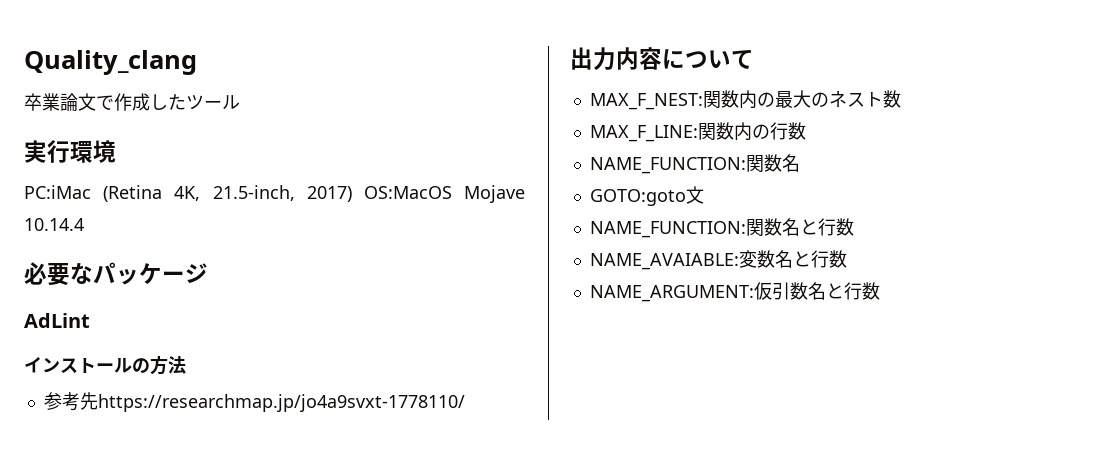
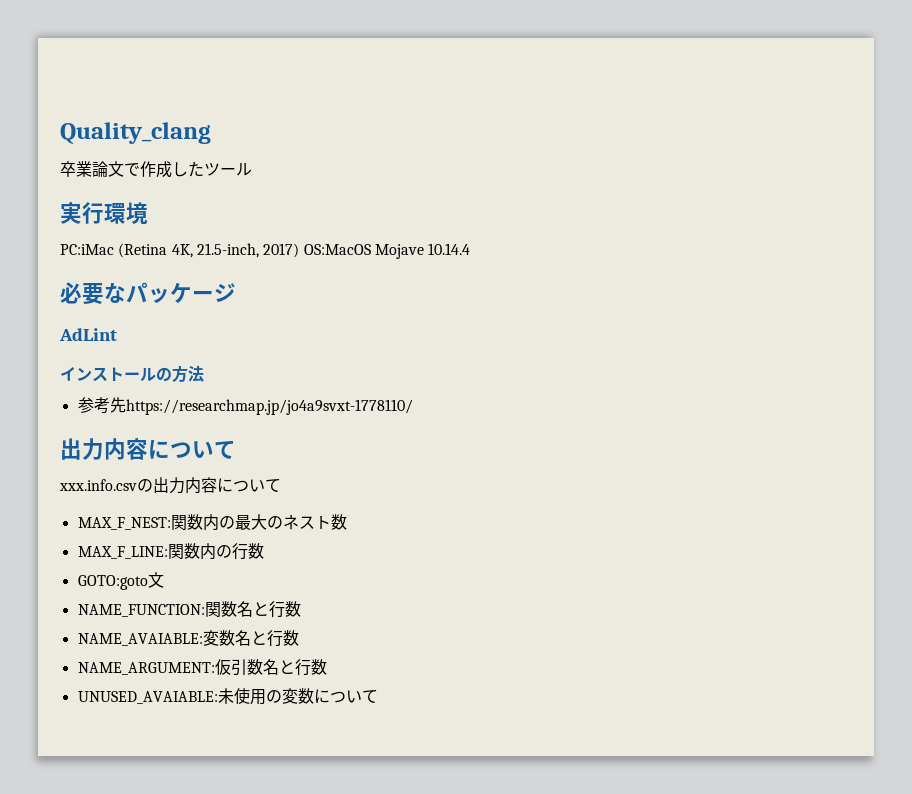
(754, 59) none -> [59,477,281,494] // xxx.info.csvの出力内容について
[589,154,800,174] // NAME_FUNCTION:関数名 -> (264, 551) none
(880, 291) none -> [77,688,378,705] // UNUSED_AVAIABLE:未使用の変数について

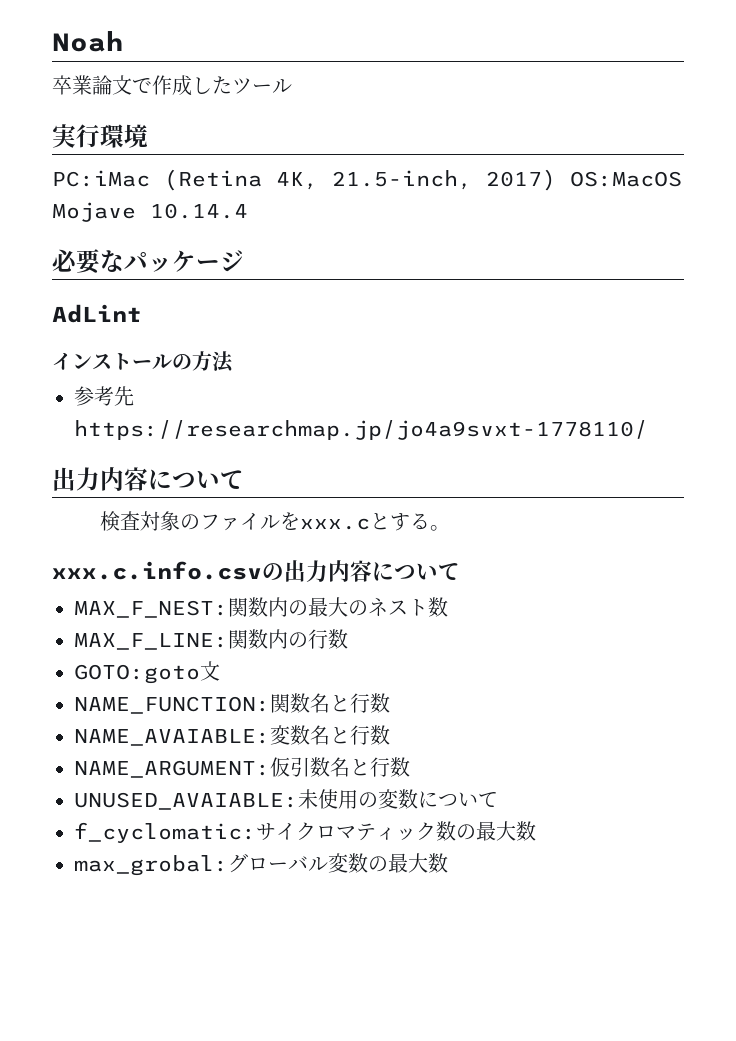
[60,122,211,144] Quality_clang -> [52,31,124,52] Noah
[59,479,137,491] xxx.info.csv -> [99,511,450,531] [52,561,262,580] 検査対象のファイルをxxx.cとする。 // xxx.c.info.csv
(378, 696) none -> [74,821,536,843] [74,853,448,876] // f_cyclomatic:サイクロマティック数の最大数 // max_grobal:グローバル変数の最大数

